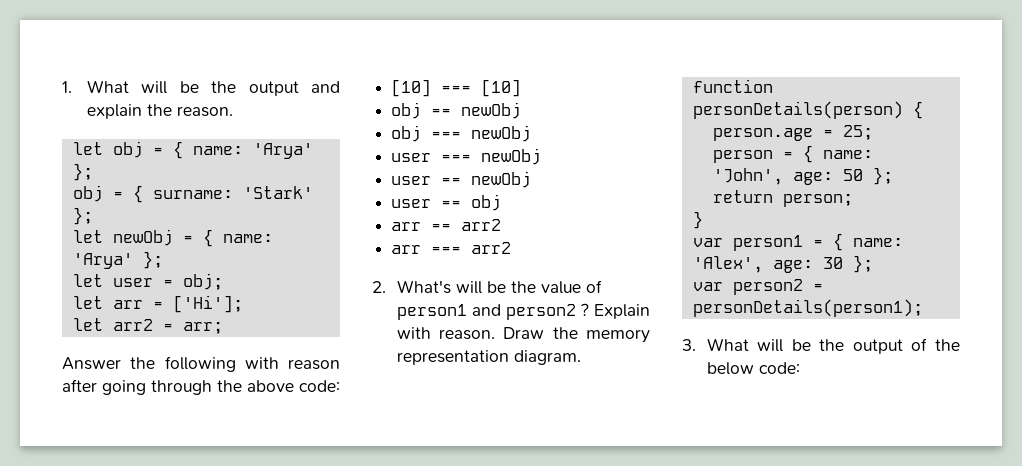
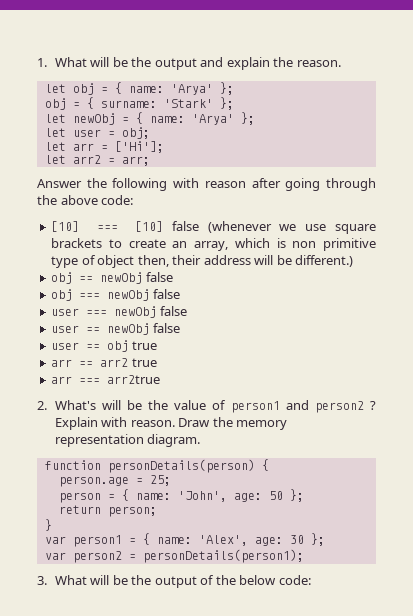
(522, 88) none -> [171,221,376,234] [51,238,376,251] [51,255,354,268] false (whenever we use square brackets to create an array, which is non primitive type of object then, their address will be different.)
(522, 110) none -> [145,272,173,282] false
(532, 133) none -> [152,289,180,299] false
(542, 156) none -> [159,306,187,316] false
(532, 179) none -> [152,323,180,333] false
(502, 202) none -> [131,341,157,350] true
(502, 225) none -> [131,358,157,367] true
[471,242,512,254] arr2 -> [107,375,161,384] arr2true

